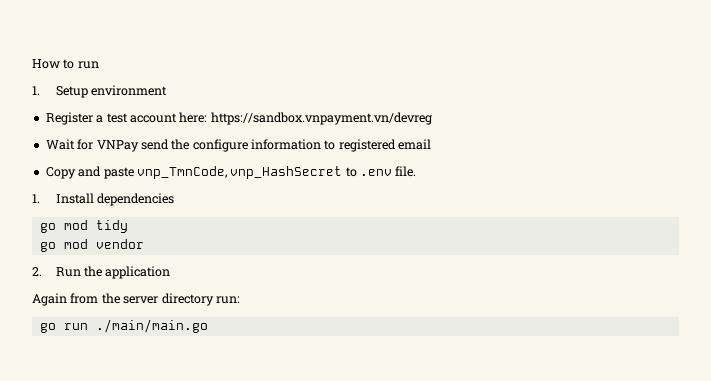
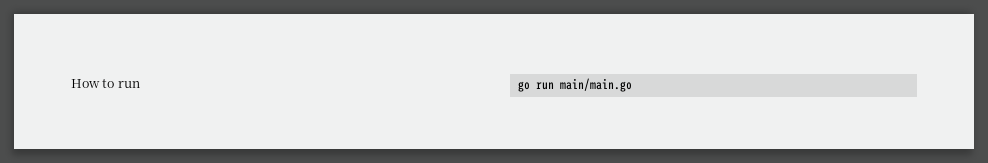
[32,85,167,98] [45,112,432,125] [45,139,432,152] [45,166,417,179] [32,193,174,206] [39,220,128,233] [39,239,144,252] [32,266,171,279] [32,293,240,306] // 1. Setup environment // Register a test account here: https://sandbox.vnpayment.vn/devreg // Wait for VNPay send the configure information to registered email // Copy and paste vnp_TmnCode, vnp_HashSecret to .env file. // 1. Install dependencies // go mod tidy // go mod vendor // 2. Run the application // Again from the server directory run: -> (140, 84) none
[95,319,208,333] ./main/main.go -> [559,78,632,92] main/main.go

